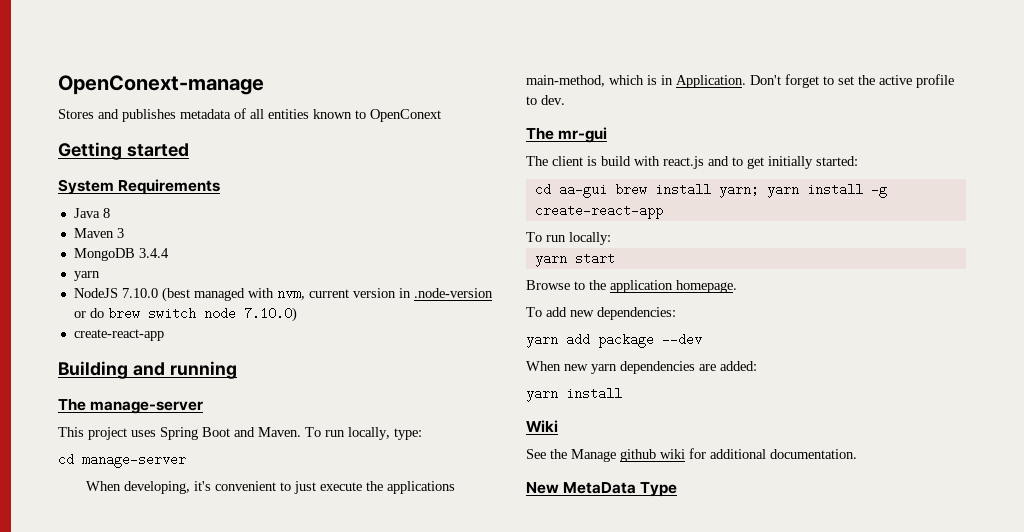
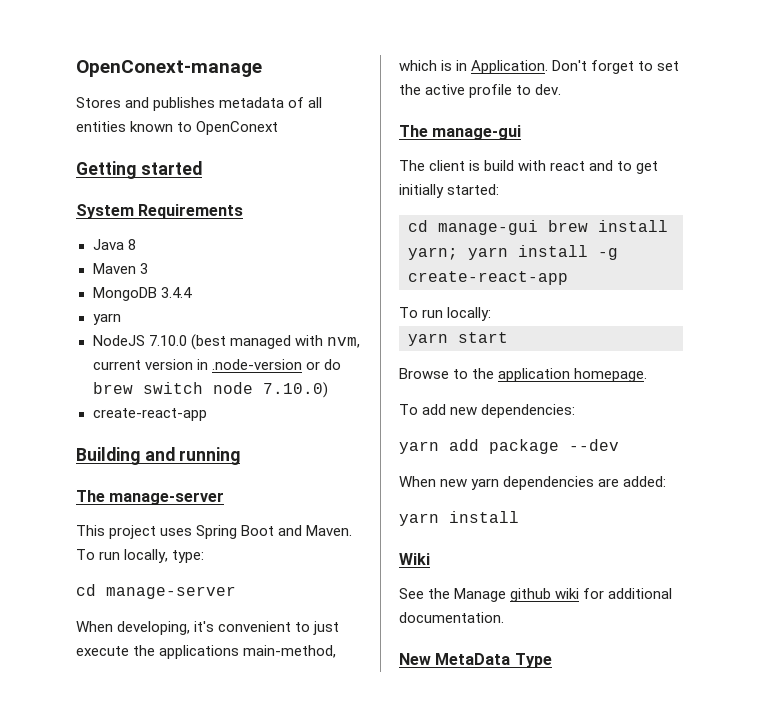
[558,127,608,143] mr-gui -> [432,125,522,140] manage-gui
[663,156,704,169] react.js -> [550,161,586,171] react
[558,183,607,198] aa-gui -> [438,220,538,235] manage-gui

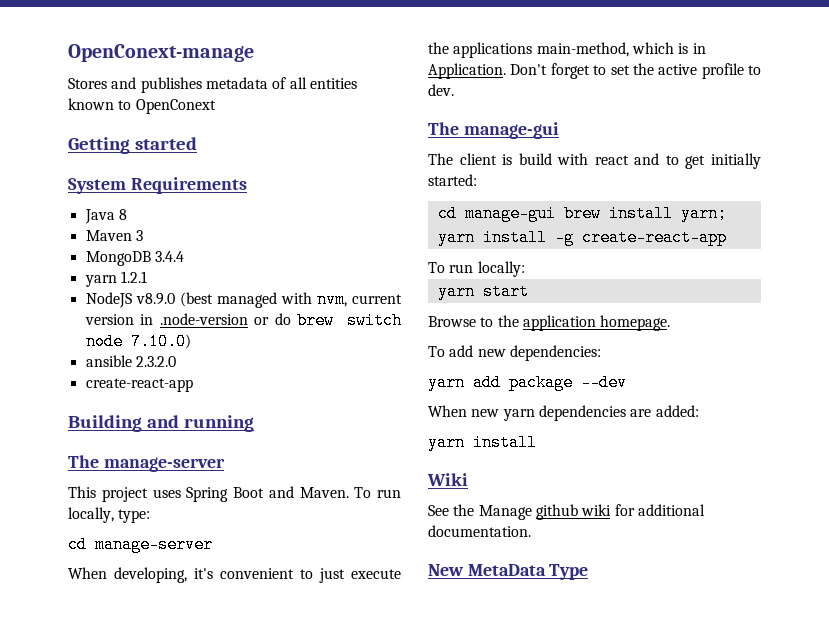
(121, 319) none -> [120,271,147,283] 1.2.1
[148,335,187,346] 7.10.0 -> [135,293,175,305] v8.9.0
(328, 390) none -> [85,355,176,367] // ansible 2.3.2.0

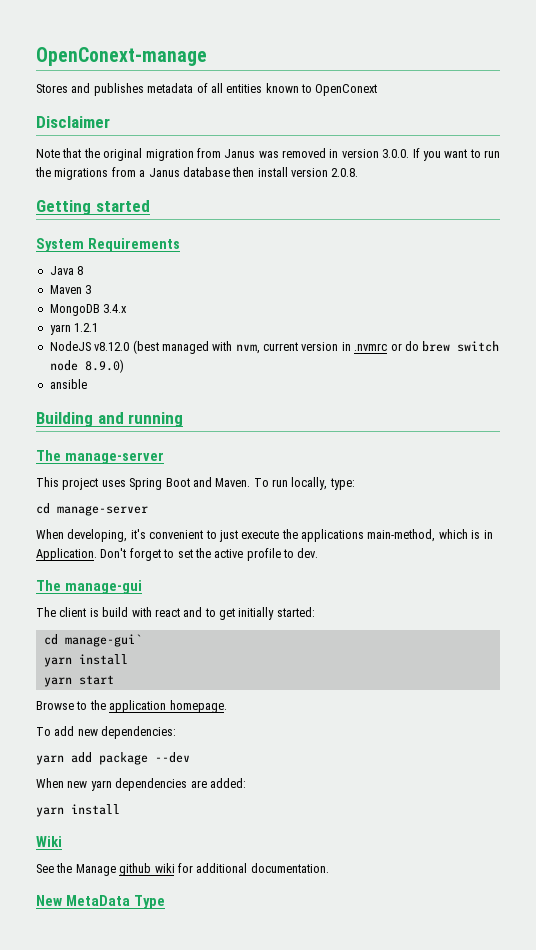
(216, 106) none -> [36,116,110,128] [36,148,500,161] [35,167,359,180] // Disclaimer // Note that the original migration from Janus was removed in version 3.0.0. If you want to run the migrations from a Janus database then install version 2.0.8.
[154,251,184,262] 3.4.4 -> [103,304,128,313] 3.4.x
[135,293,175,305] v8.9.0 -> [94,342,130,351] v8.12.0
[159,313,248,325] .node-version -> [354,343,388,351] .nvmrc
[130,333,191,350] 7.10.0) -> [84,359,124,373] 8.9.0)
[135,356,176,367] [85,378,193,392] 2.3.2.0 // create-react-app -> (87, 384) none
[464,205,727,222] [437,229,727,246] [428,261,525,277] manage-gui brew install yarn; yarn install -g create-react-app // To run locally: -> [64,634,142,647] [43,654,128,667] manage-gui` // yarn install

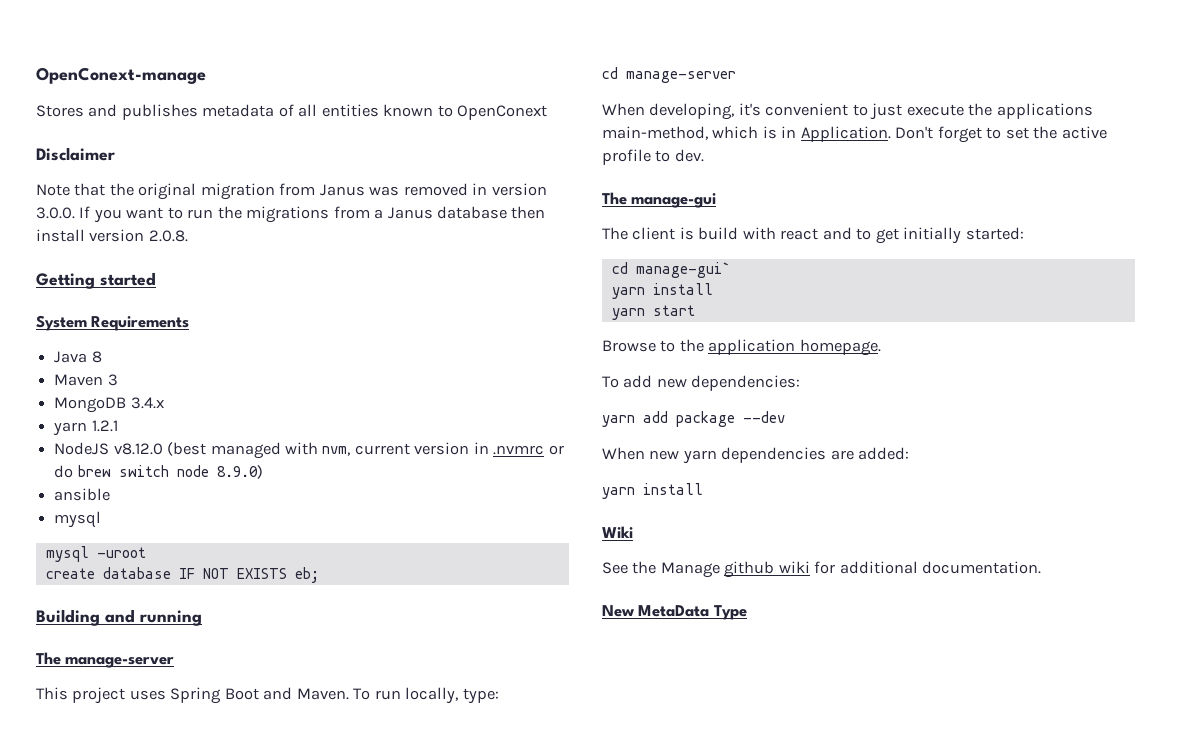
(87, 384) none -> [54,511,102,528] [45,546,146,562] [45,567,319,583] // mysql // mysql -uroot // create database IF NOT EXISTS eb;

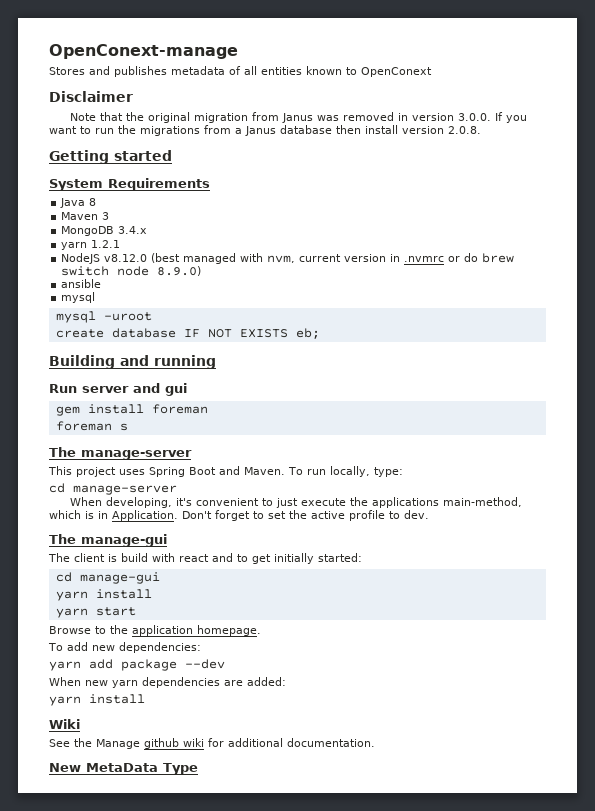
(202, 618) none -> [49,383,187,396] [55,404,208,416] [55,421,128,431] // Run server and gui // gem install foreman // foreman s
[635,262,730,278] manage-gui` -> [79,572,160,584] manage-gui

